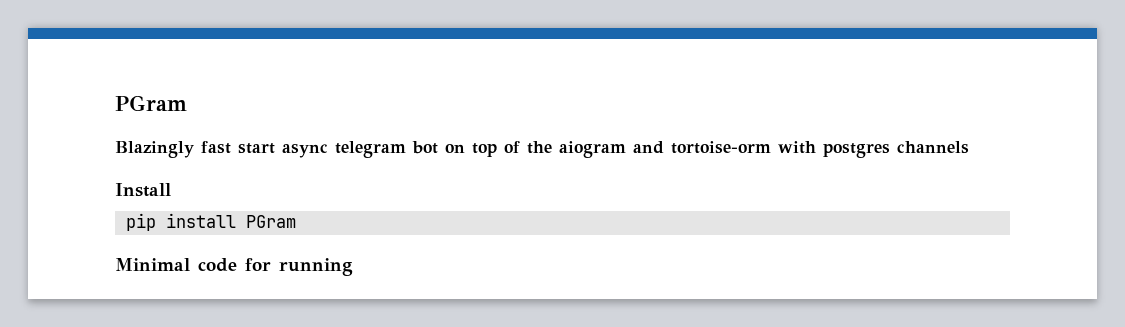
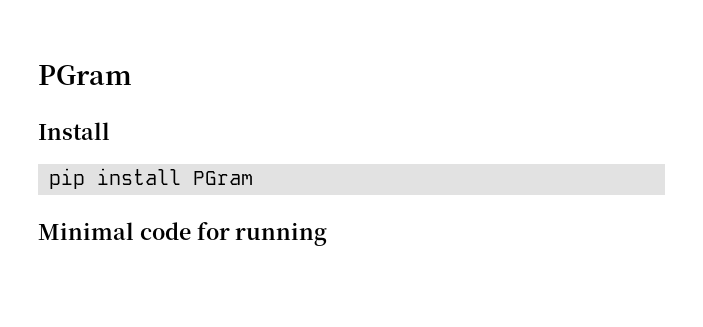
[115,95,187,111] [115,141,969,158] PGram // Blazingly fast start async telegram bot on top of the aiogram and tortoise-orm with postgres channels -> [38,65,132,85] PGram

